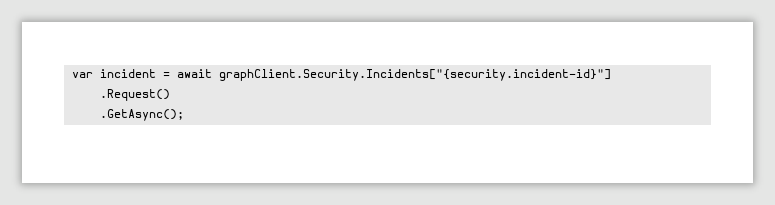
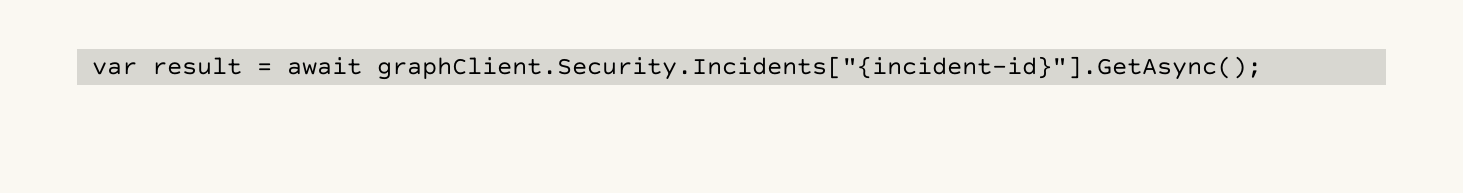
[99,69,156,78] incident -> [151,57,242,75] result
[218,69,611,81] [99,89,170,101] [99,109,184,121] graphClient.Security.Incidents["{security.incident-id}"] // .Request() // .GetAsync(); -> [376,56,1262,80] graphClient.Security.Incidents["{incident-id}"].GetAsync();

